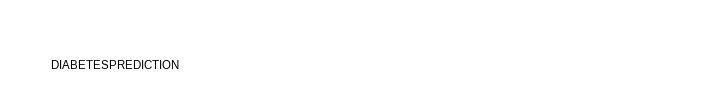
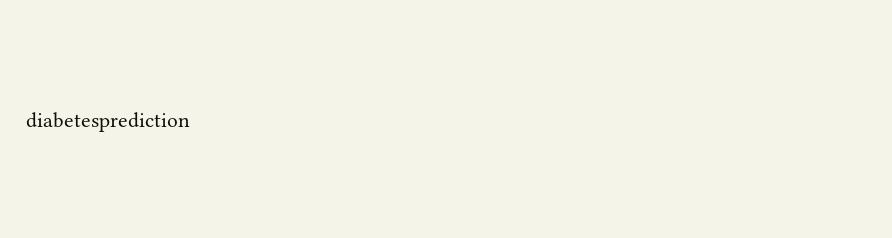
[51,60,179,69] DIABETESPREDICTION -> [26,112,190,132] diabetesprediction

